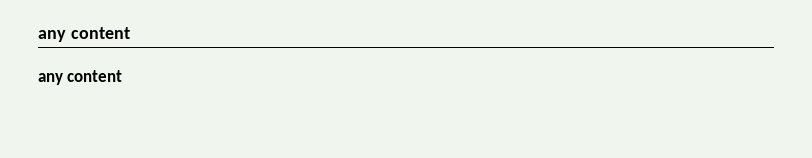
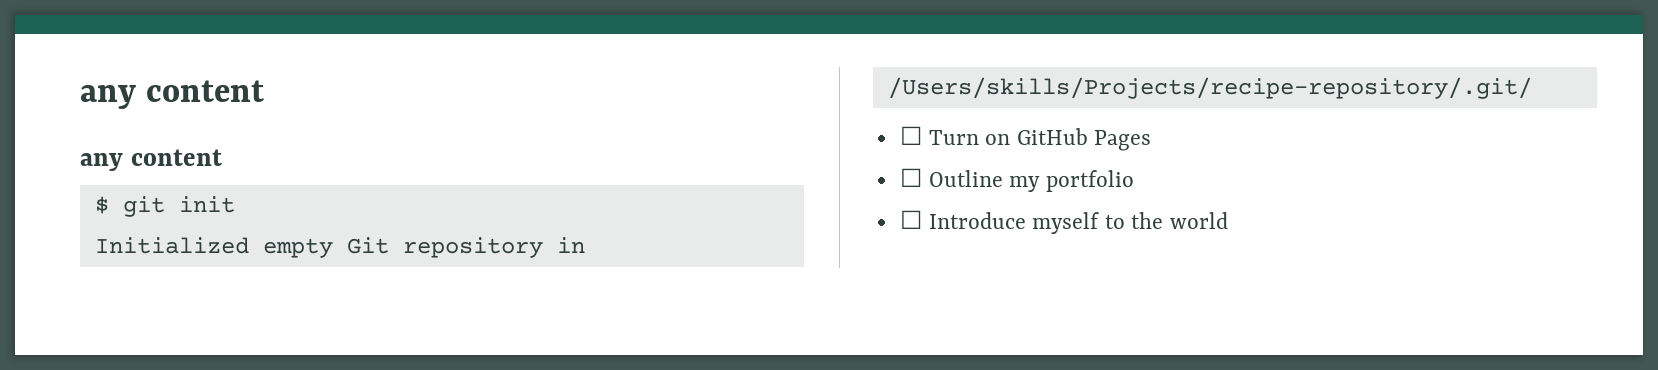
(123, 76) none -> [94,196,235,217] [94,237,585,258] [887,77,1532,99] [899,126,1152,151] [899,168,1134,192] [899,210,1229,234] // $ git init // Initialized empty Git repository in /Users/skills/Projects/recipe-repository/.git/ // ☐ Turn on GitHub Pages // ☐ Outline my portfolio // ☐ Introduce myself to the world

